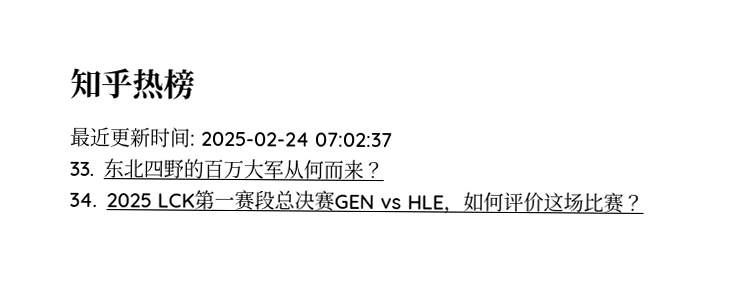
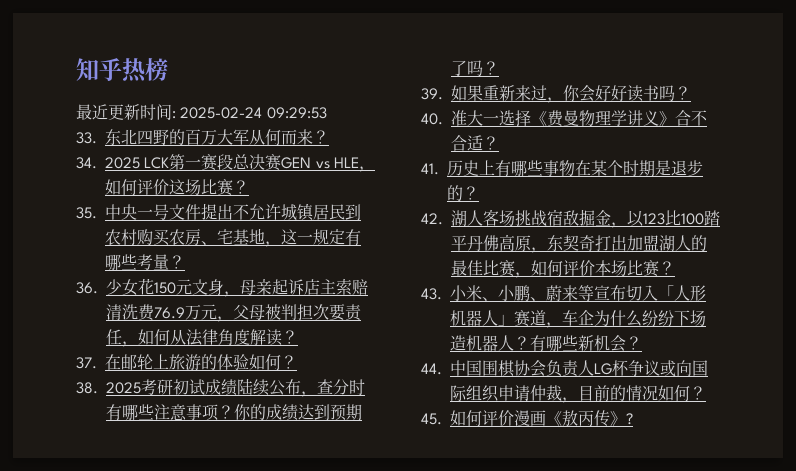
[314,132,393,148] 07:02:37 -> [266,107,327,119] 09:29:53
(644, 203) none -> [76,203,361,221] [105,228,361,247] [105,254,185,271] [76,278,368,297] [106,304,362,322] [106,329,298,347] [76,354,297,371] [76,378,365,397] [106,404,362,421] [451,60,499,76] [421,85,691,103] [421,110,707,127] [451,135,499,151] [421,160,703,177] [447,185,479,201] [421,209,720,228] [451,234,707,253] [451,260,675,278] [421,285,706,301] [450,310,706,328] [450,335,642,352] [421,360,708,377] [450,385,706,403] [421,410,633,427] // 35.中央一号文件提出不允许城镇居民到农村购买农房、宅基地，这一规定有哪些考量？ // 36.少女花150元文身，母亲起诉店主索赔清洗费76.9万元，父母被判担次要责任，如何从法律角度解读？ // 37.在邮轮上旅游的体验如何？ // 38. 2025考研初试成绩陆续公布，查分时有哪些注意事项？你的成绩达到预期了吗？ // 39.如果重新来过，你会好好读书吗？ // 40.准大一选择《费曼物理学讲义》合不合适？ // 41.历史上有哪些事物在某个时期是退步的？ // 42.湖人客场挑战宿敌掘金，以123比100踏平丹佛高原，东契奇打出加盟湖人的最佳比赛，如何评价本场比赛？ // 43.小米、小鹏、蔚来等宣布切入「人形机器人」赛道，车企为什么纷纷下场造机器人？有哪些新机会？ // 44.中国围棋协会负责人LG杯争议或向国际组织申请仲裁，目前的情况如何？ // 45.如何评价漫画《敖丙传》?

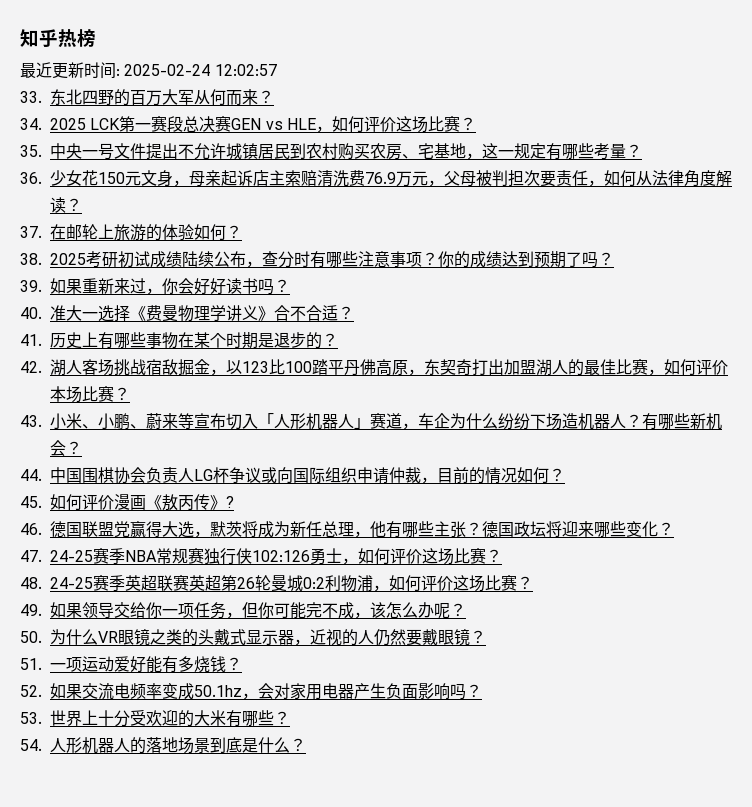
[266,107,327,119] 09:29:53 -> [214,64,277,76] 12:02:57
(633, 419) none -> [20,521,674,538] [20,547,502,565] [20,574,533,592] [20,602,466,619] [20,628,486,646] [20,656,242,673] [20,683,482,700] [20,710,290,727] [20,737,306,754] // 46.德国联盟党赢得大选，默茨将成为新任总理，他有哪些主张？德国政坛将迎来哪些变化？ // 47. 24-25赛季NBA常规赛独行侠102:126勇士，如何评价这场比赛？ // 48. 24-25赛季英超联赛英超第26轮曼城0:2利物浦，如何评价这场比赛？ // 49.如果领导交给你一项任务，但你可能完不成，该怎么办呢？ // 50.为什么VR眼镜之类的头戴式显示器，近视的人仍然要戴眼镜？ // 51.一项运动爱好能有多烧钱？ // 52.如果交流电频率变成50.1hz，会对家用电器产生负面影响吗？ // 53.世界上十分受欢迎的大米有哪些？ // 54.人形机器人的落地场景到底是什么？

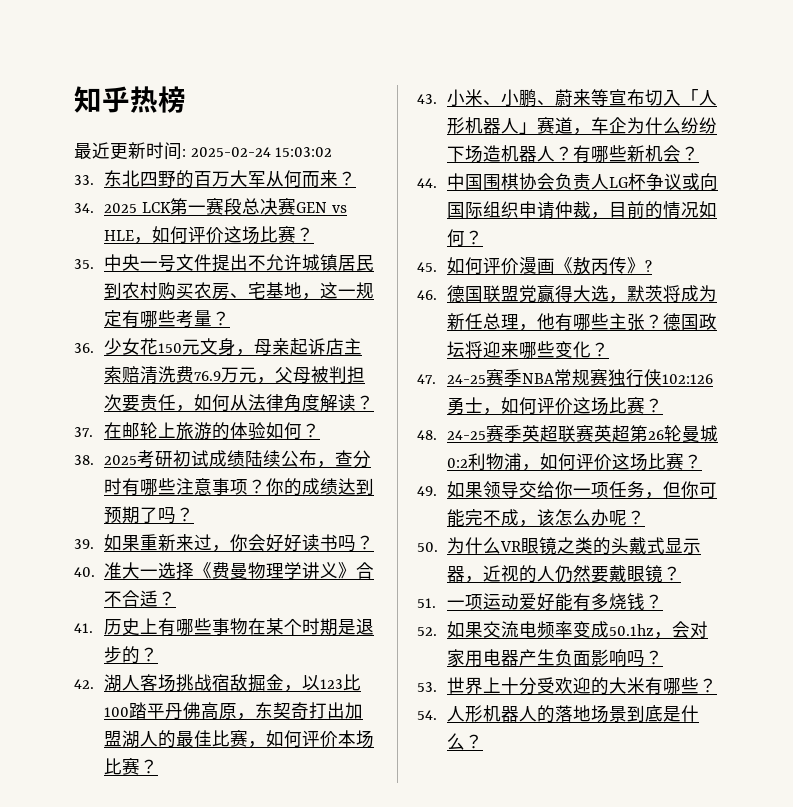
[214,64,277,76] 12:02:57 -> [275,147,333,157] 15:03:02

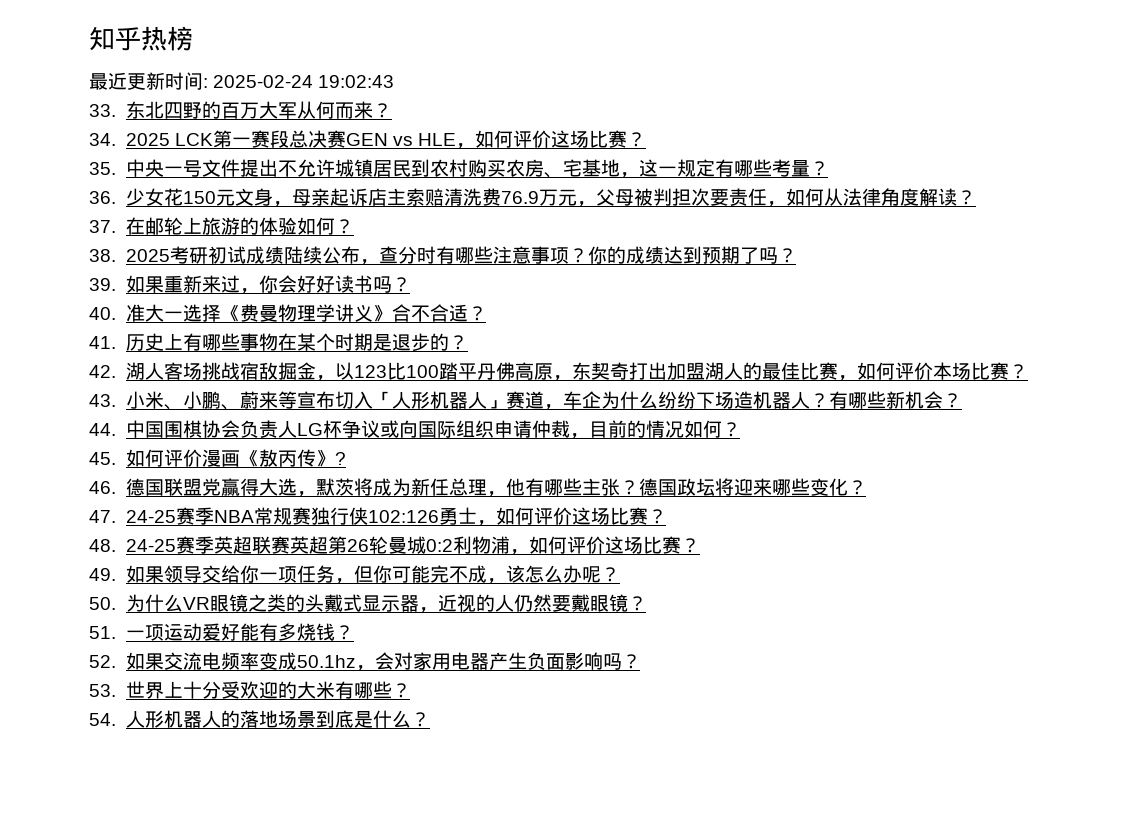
[275,147,333,157] 15:03:02 -> [318,75,395,88] 19:02:43

